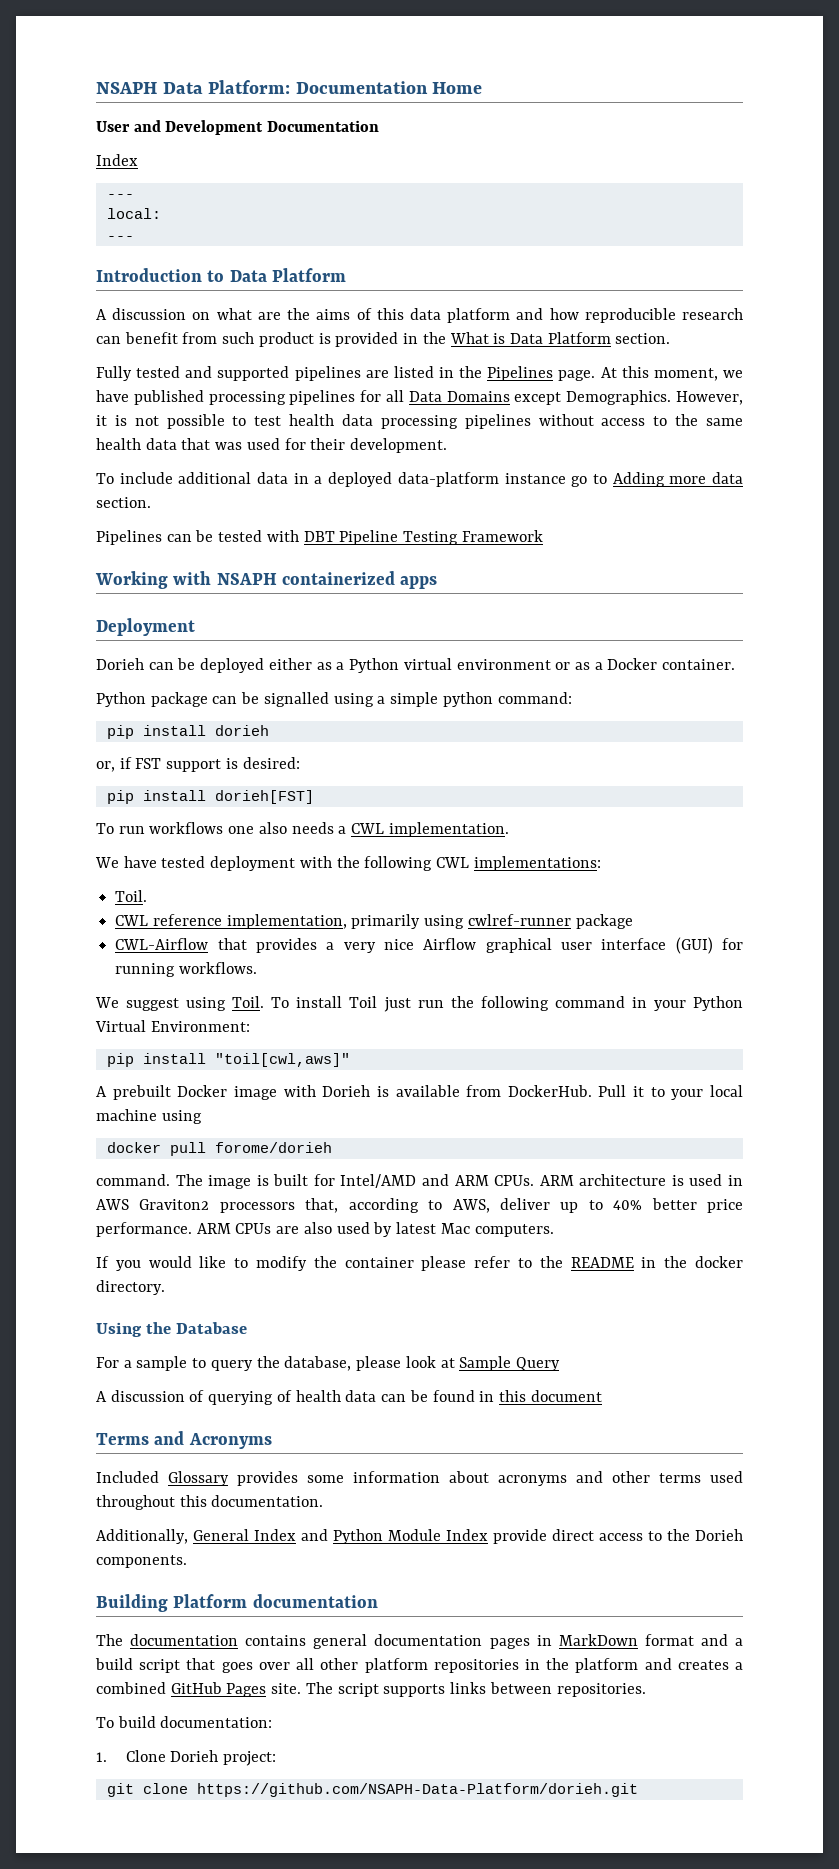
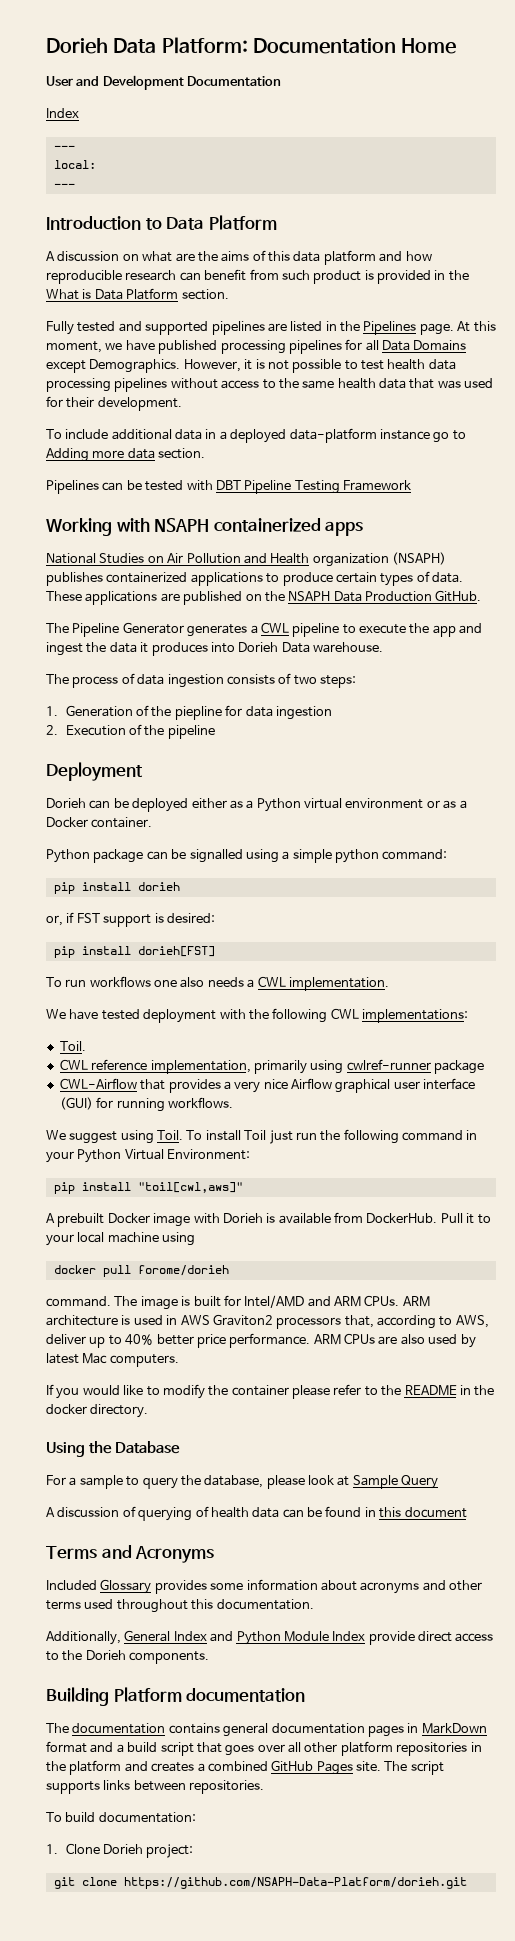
[96,82,157,94] NSAPH -> [46,38,108,54] Dorieh
(438, 582) none -> [46,552,446,567] [46,571,463,586] [46,590,482,605] [46,622,483,637] [46,642,383,656] [46,673,356,688] [46,705,332,720] [46,724,215,739] // National Studies on Air Pollution and Health organization (NSAPH) publishes containerized applications to produce certain types of data. These applications are published on the NSAPH Data Production GitHub. // The Pipeline Generator generates a CWL pipeline to execute the app and ingest the data it produces into Dorieh Data warehouse. // The process of data ingestion consists of two steps: // 1. Generation of the piepline for data ingestion // 2. Execution of the pipeline

